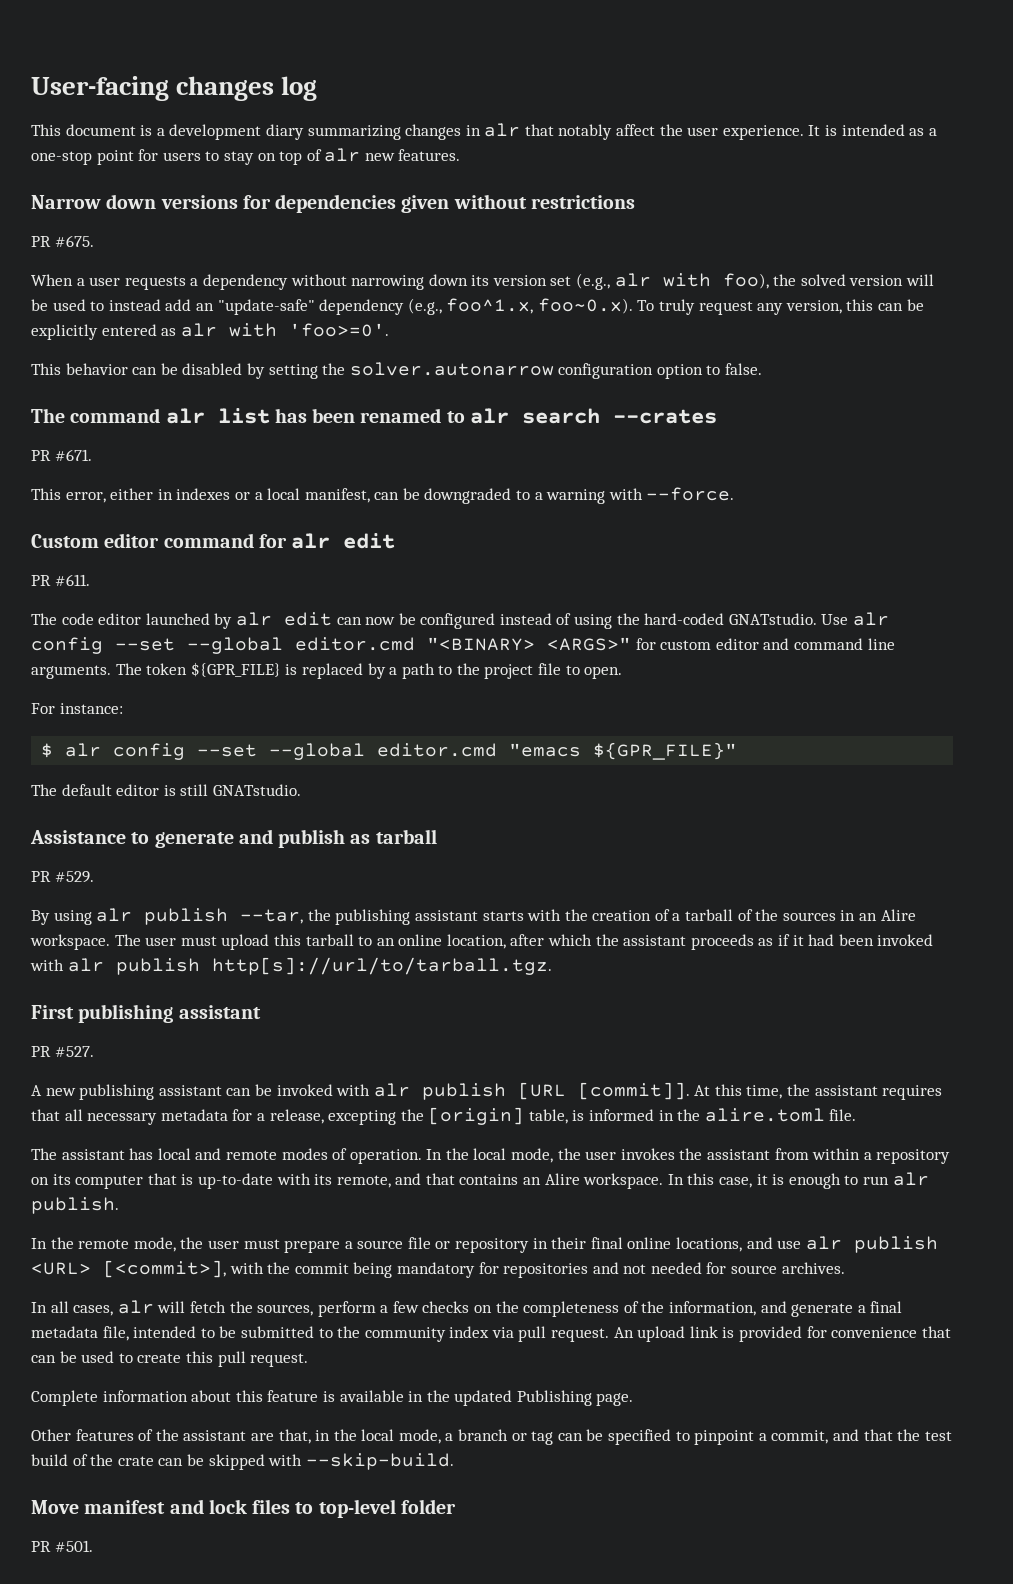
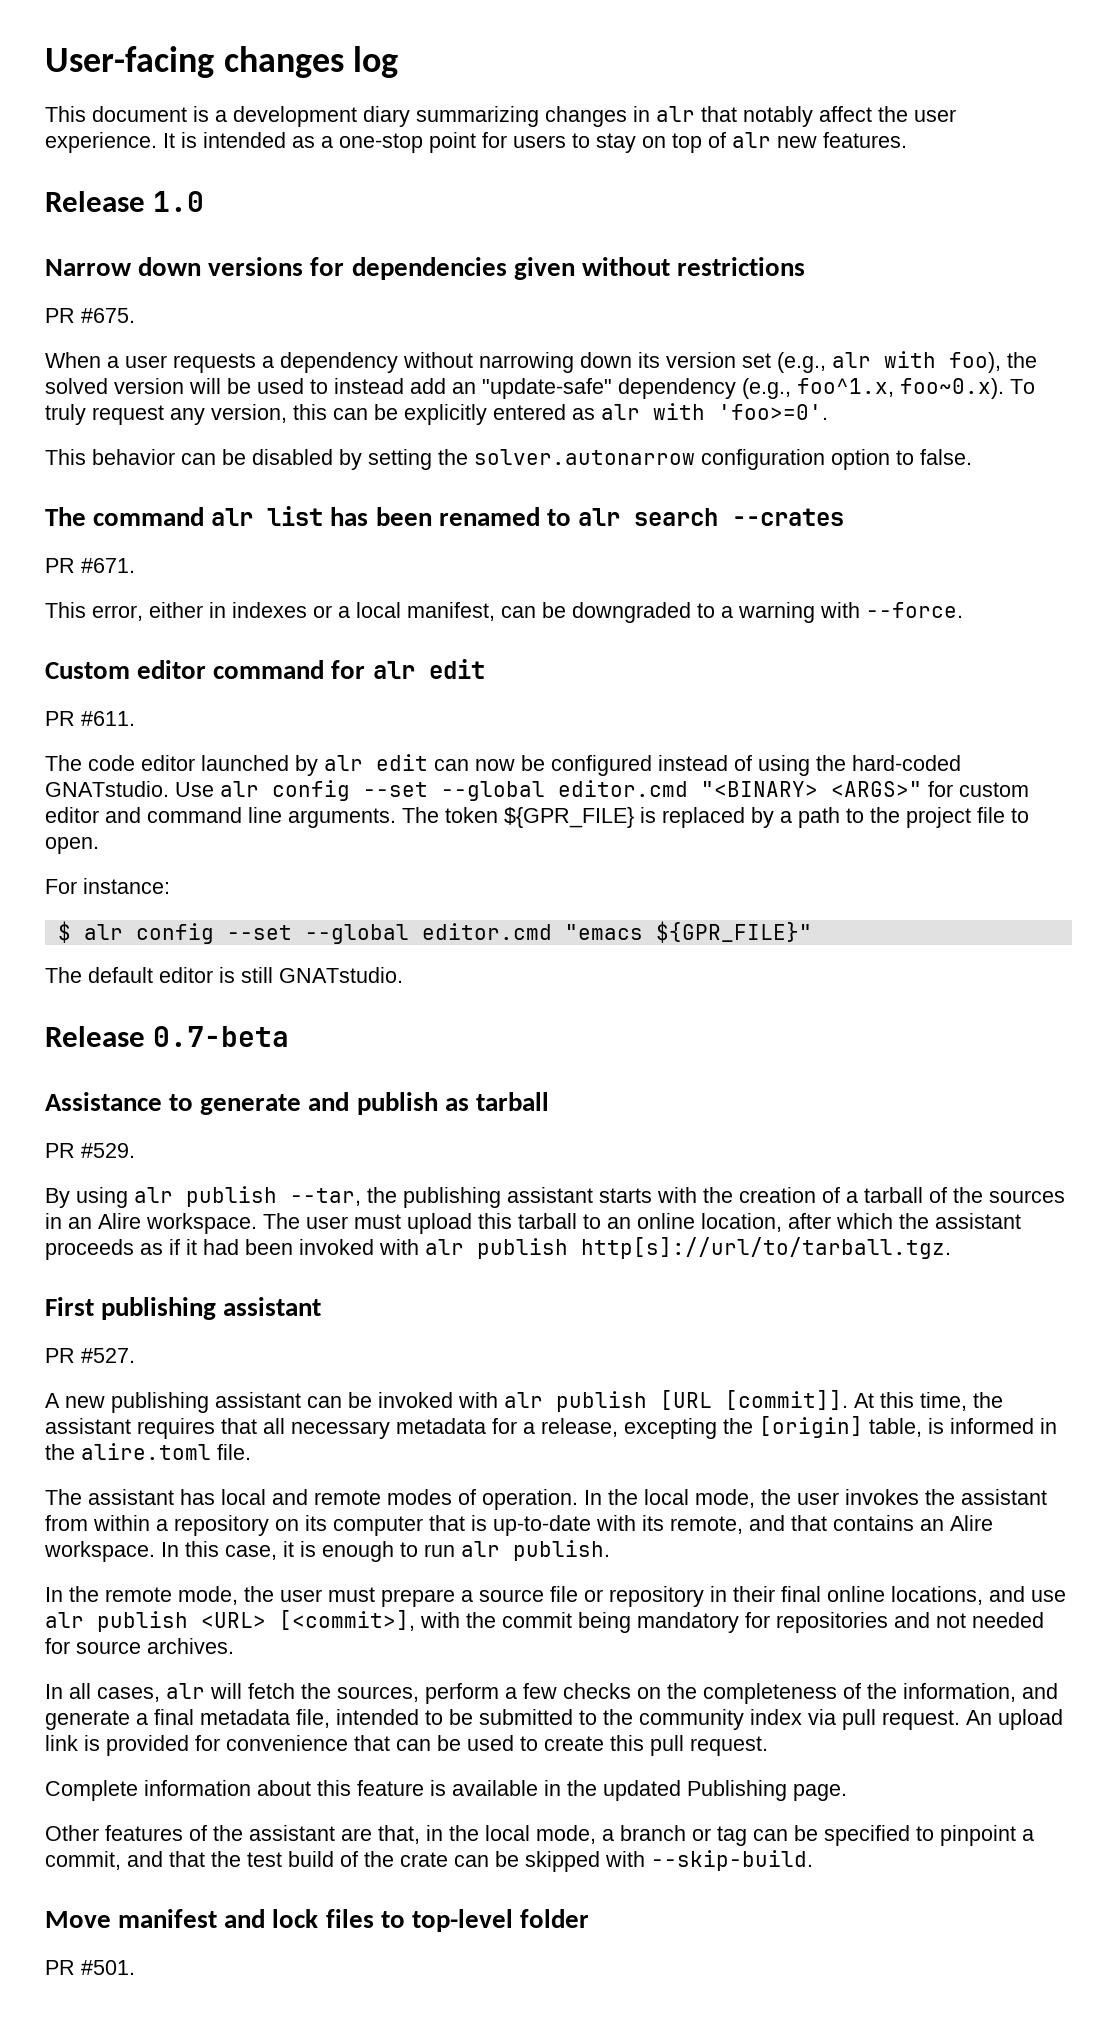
(461, 155) none -> [45,191,205,212] // Release 1.0
(301, 790) none -> [45,1026,290,1047] // Release 0.7-beta

